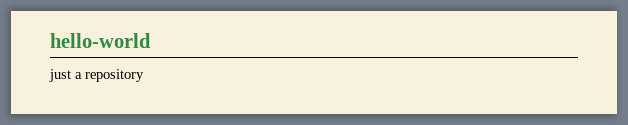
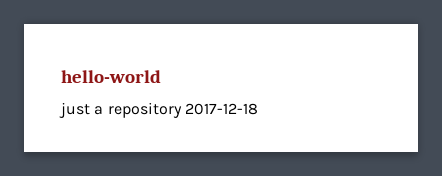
(144, 75) none -> [184,103,258,115] 2017-12-18

